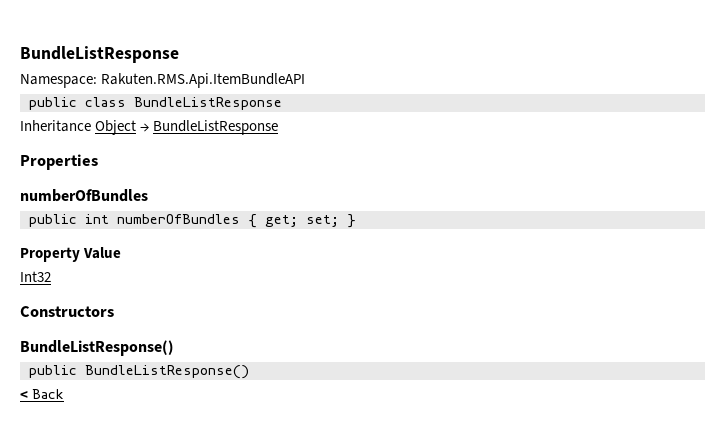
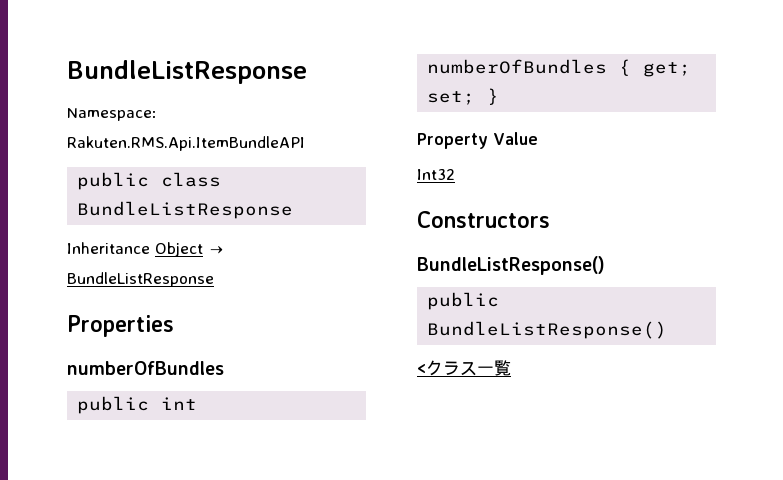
[32,389,65,399] Back -> [426,360,511,376] クラス一覧

